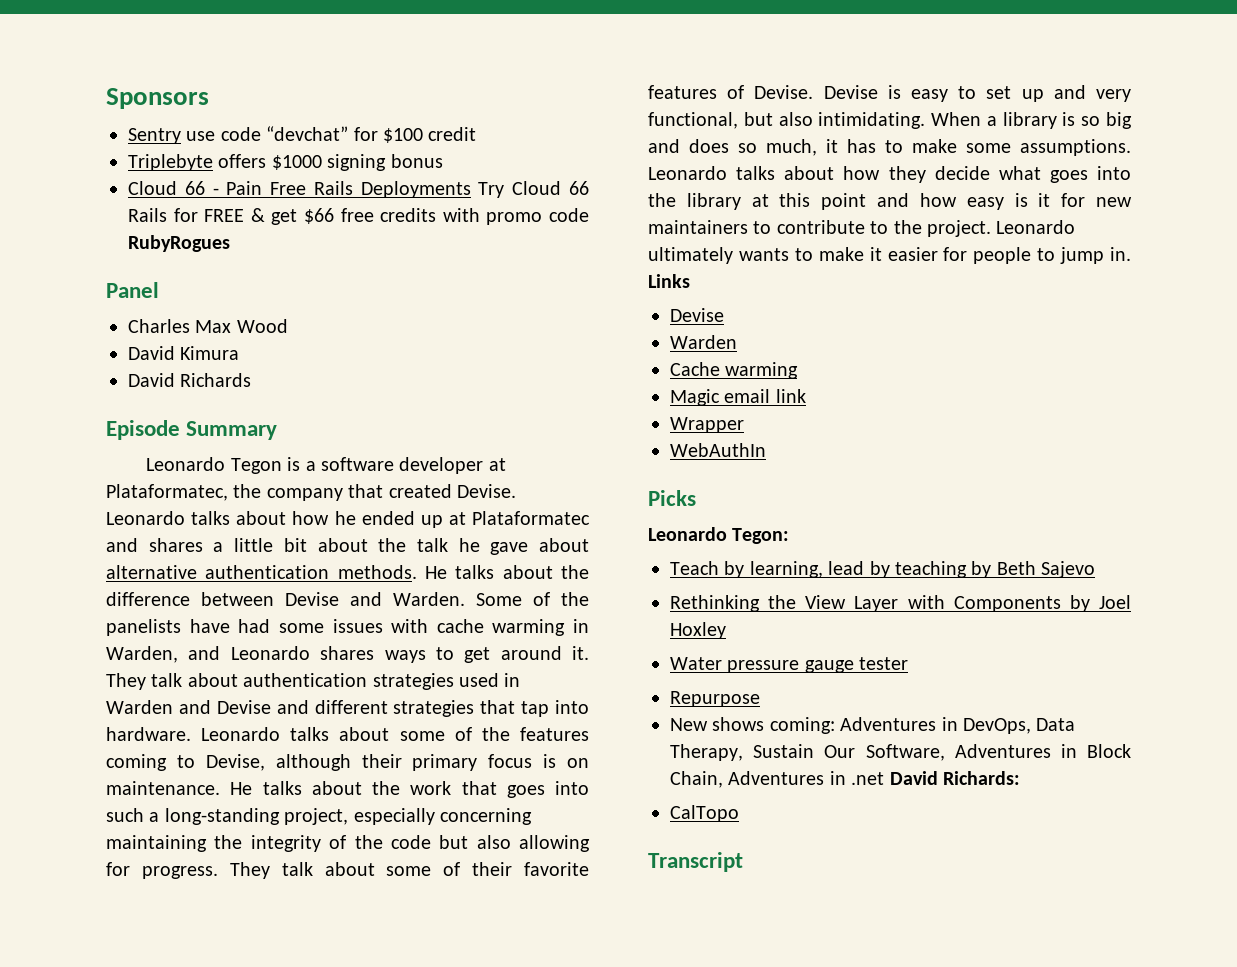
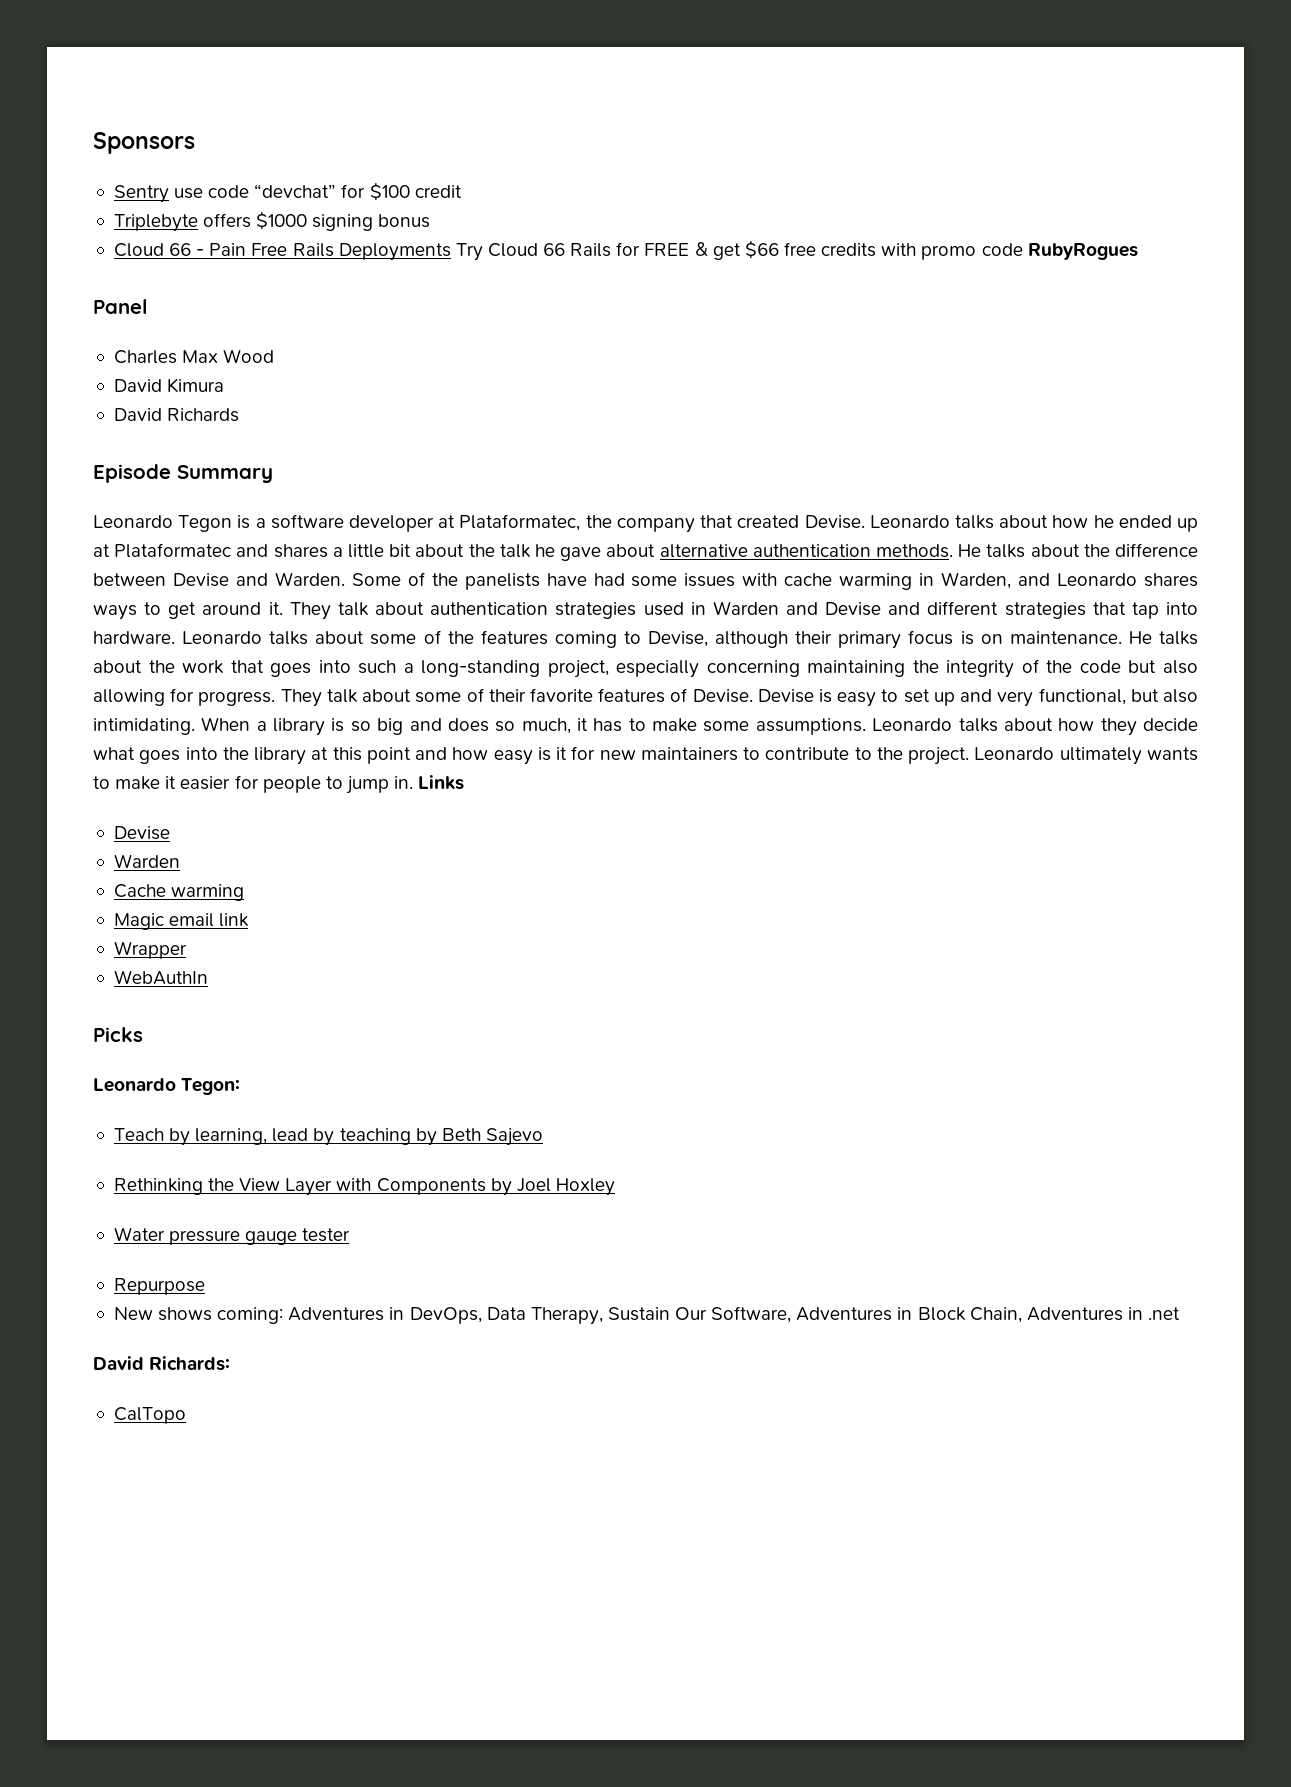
(885, 778) none -> (1181, 1313) //
[648,852,743,872] // Transcript -> (186, 1415) none

